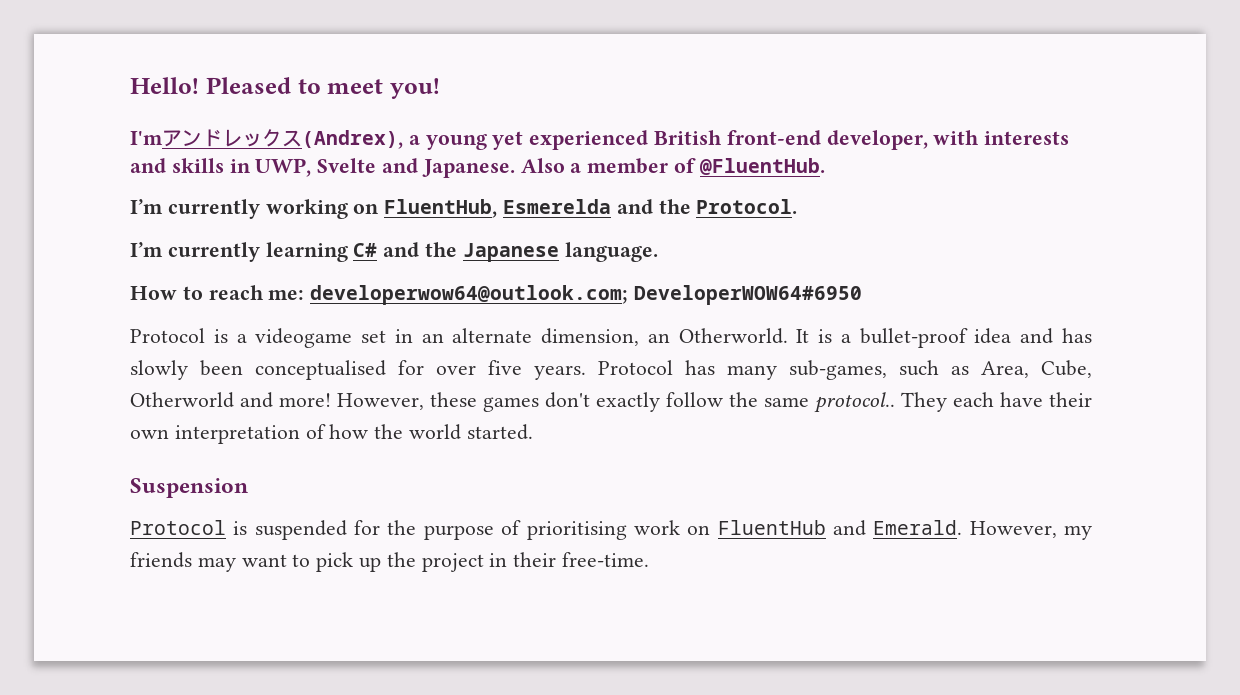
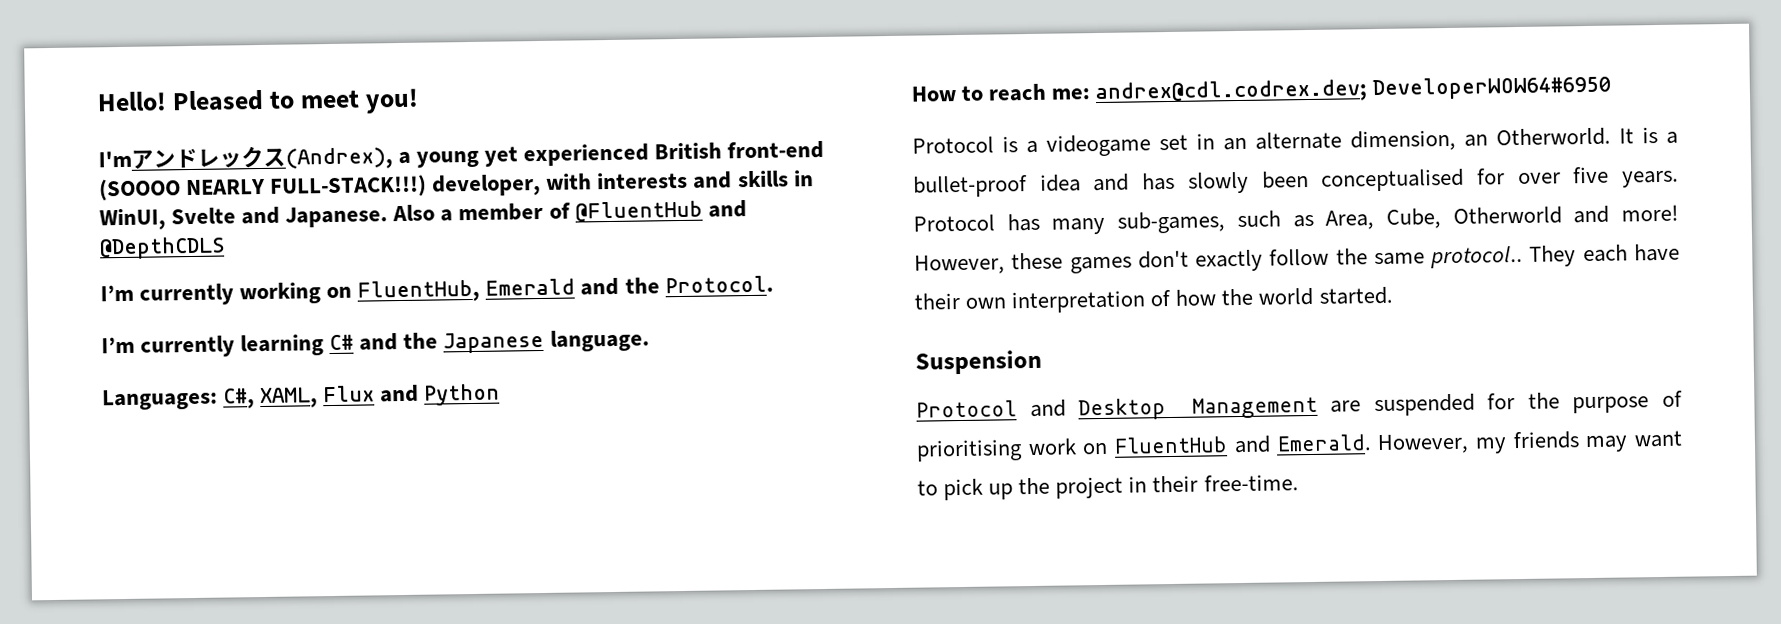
(821, 137) none -> [99,174,428,201] (SOOOO NEARLY FULL-STACK!!!)
[255,158,312,177] UWP, -> [99,208,166,231] WinUI,
[699,158,825,175] @FluentHub. -> [574,200,747,223] [99,236,225,260] @FluentHub and @DepthCDLS
[503,199,612,214] Esmerelda -> [485,278,576,296] Emerald
(658, 252) none -> [102,383,501,411] // Languages: C#, XAML, Flux and Python
[310,285,629,305] developerwow64@outlook.com; -> [1095,79,1369,105] andrex@cdl.codrex.dev;
[233,521,248,535] is -> [1029,396,1362,421] and Desktop Management are

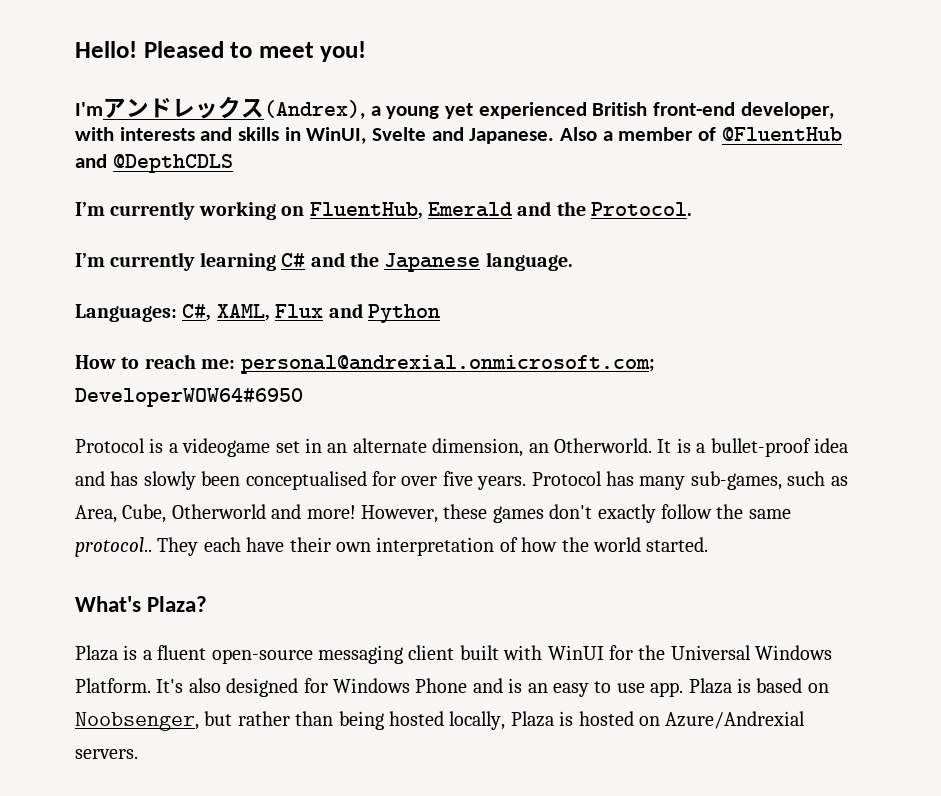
[99,174,428,201] (SOOOO NEARLY FULL-STACK!!!) -> (736, 109) none
[1095,79,1369,105] andrex@cdl.codrex.dev; -> [240,355,655,374] personal@andrexial.onmicrosoft.com;
[915,349,1042,375] [916,390,1683,421] [916,430,1683,462] [917,474,1299,501] Suspension // Protocol and Desktop Management are suspended for the purpose of prioritising work on FluentHub and Emerald. However, my friends may want to pick up the project in their free-time. -> [75,596,208,612] [75,645,833,664] [75,678,829,697] [75,711,806,731] [75,749,138,759] What's Plaza? // Plaza is a fluent open-source messaging client built with WinUI for the Universal Windows Platform. It's also designed for Windows Phone and is an easy to use app. Plaza is based on Noobsenger, but rather than being hosted locally, Plaza is hosted on Azure/Andrexial servers.

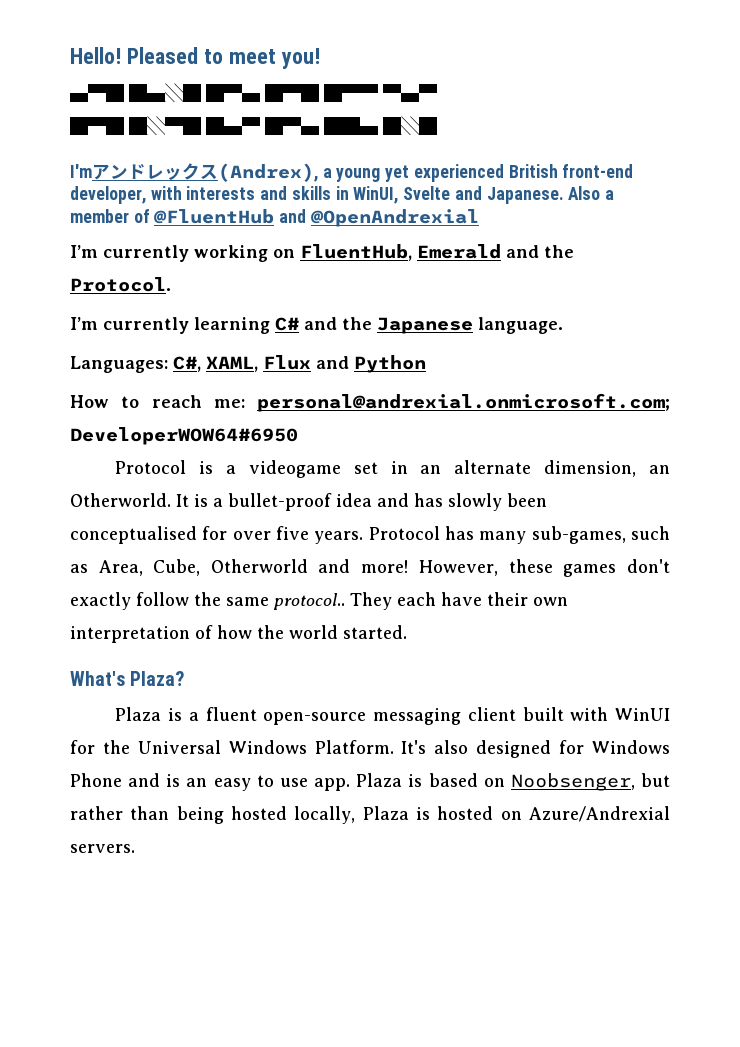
(367, 51) none -> [70,83,437,103] [70,116,437,136] // ▄▀█ █▄░█ █▀▄ █▀█ █▀▀ ▀▄▀ // █▀█ █░▀█ █▄▀ █▀▄ ██▄ █░█
[112,154,233,173] @DepthCDLS -> [310,209,479,227] @OpenAndrexial

